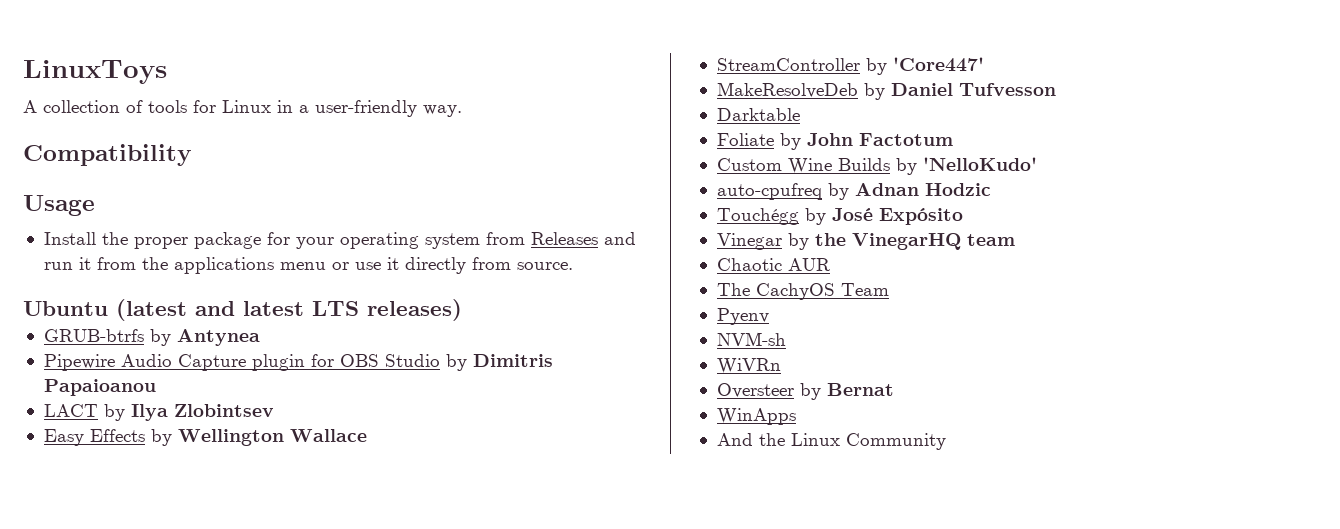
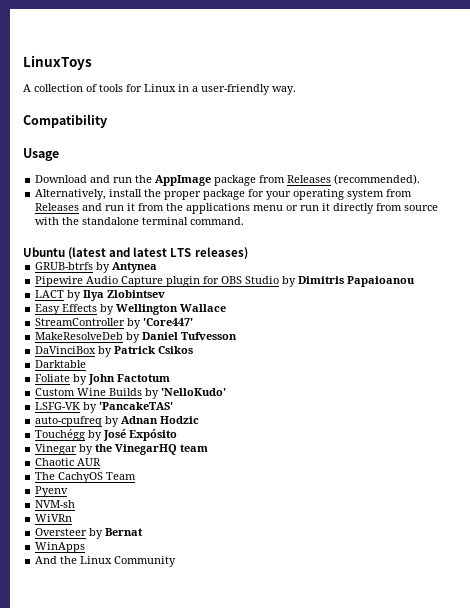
[43,232,96,245] Install -> [35,174,421,186] [35,189,143,200] Download and run the AppImage package from Releases (recommended). // Alternatively, install
[354,262,381,270] use -> [300,205,320,211] run
[516,262,573,270] source. -> [404,205,439,211] [35,217,245,225] source with the standalone terminal command.
(1056, 89) none -> [35,346,194,357] // DaVinciBox by Patrick Csikos
(1037, 164) none -> [35,402,174,413] // LSFG-VK by 'PancakeTAS'

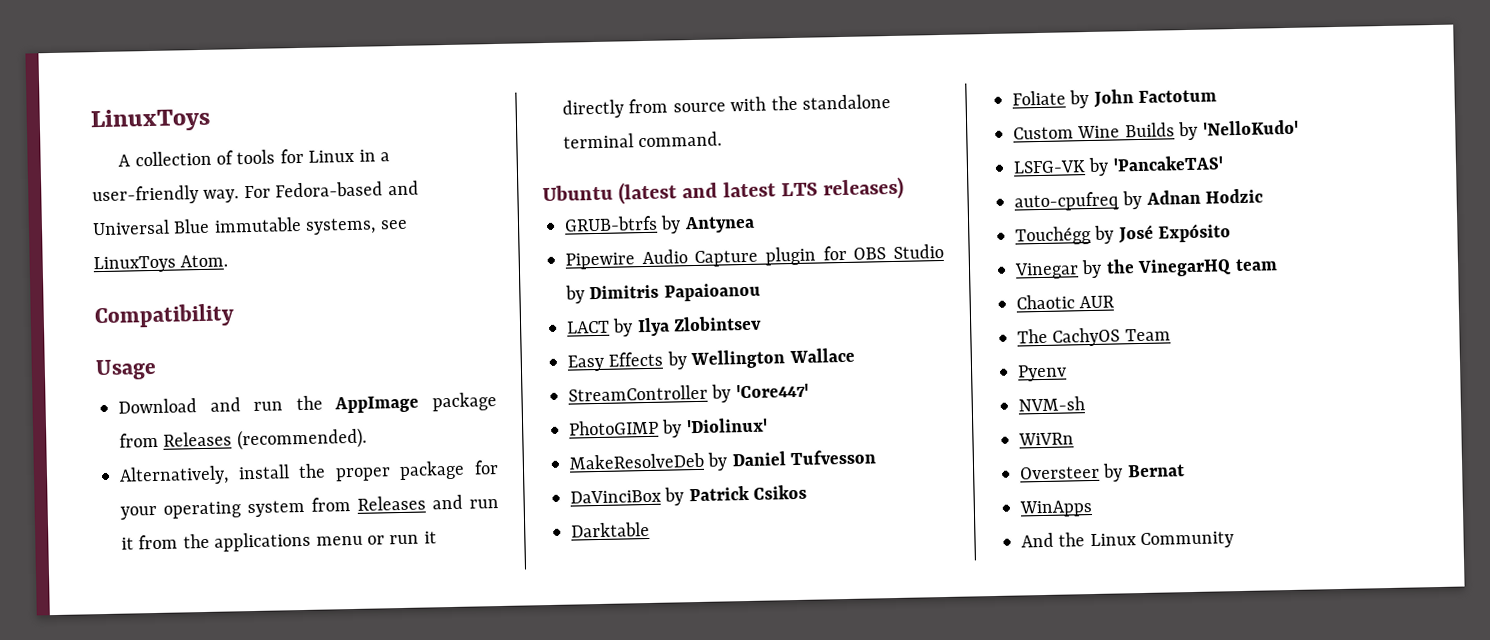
(296, 90) none -> [243,180,419,199] [92,216,408,236] [93,254,229,274] For Fedora-based and Universal Blue immutable systems, see LinuxToys Atom.
(194, 322) none -> [569,417,768,438] // PhotoGIMP by 'Diolinux'

